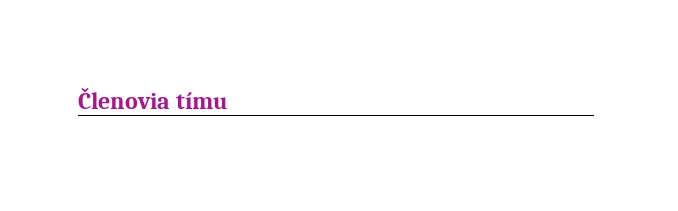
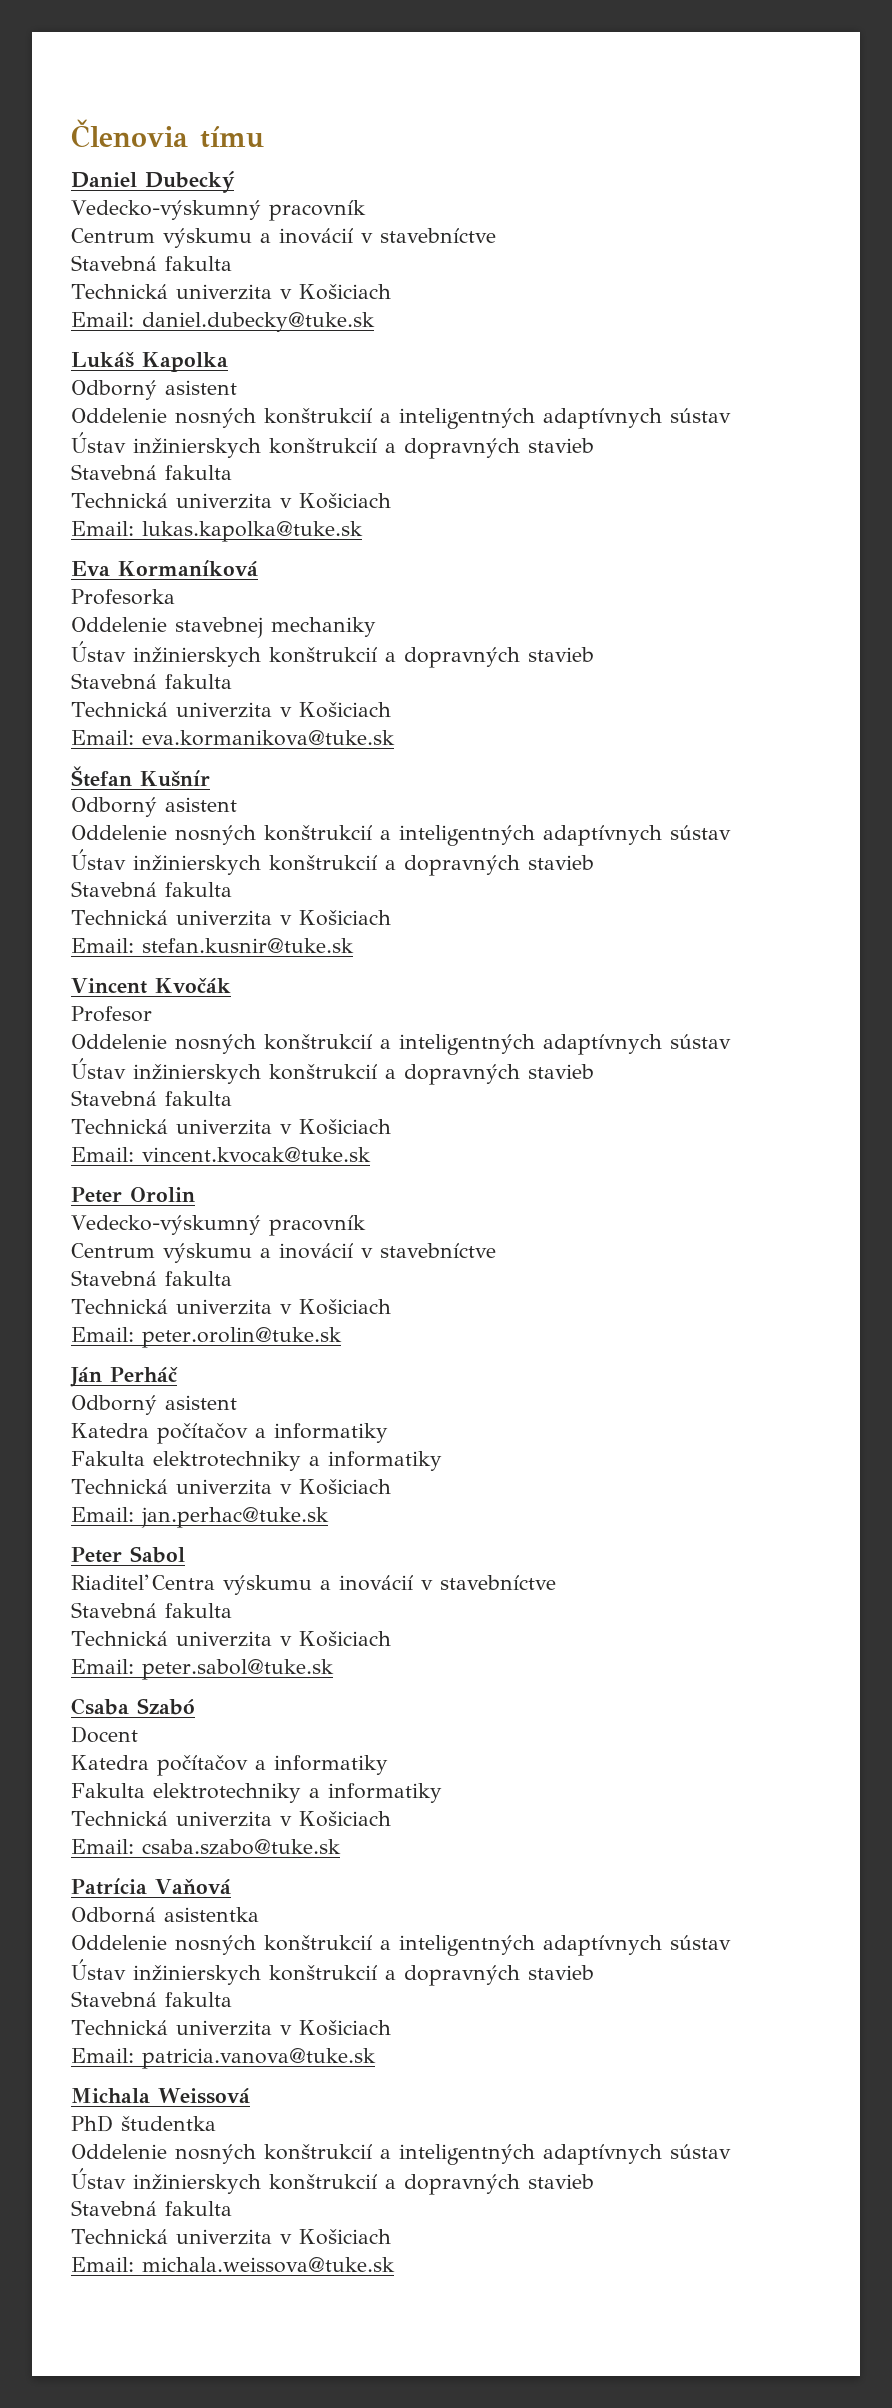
(229, 100) none -> [71,171,235,193] [71,200,366,221] [71,228,496,248] [71,255,232,271] [71,284,391,300] [71,312,375,332] [71,351,228,372] [71,380,237,400] [71,408,731,429] [71,432,594,459] [71,464,232,480] [71,493,391,509] [71,521,363,542] [71,560,258,576] [71,589,175,605] [71,617,376,638] [71,641,594,668] [71,673,232,689] [71,702,391,718] [71,730,395,746] [71,766,210,787] [71,797,237,817] [71,825,731,846] [71,849,594,876] [71,881,232,897] [71,910,391,926] [71,938,354,953] [71,978,231,994] [71,1006,152,1022] [71,1034,731,1055] [71,1058,594,1085] [71,1090,232,1106] [71,1119,391,1135] [71,1147,371,1163] [71,1187,195,1203] [71,1215,366,1236] [71,1243,496,1263] [71,1270,232,1286] [71,1299,391,1315] [71,1327,342,1348] [70,1367,178,1387] [71,1395,237,1415] [71,1423,388,1444] [71,1451,442,1471] [71,1479,391,1495] [71,1507,329,1528] [71,1546,185,1563] [71,1574,556,1595] [71,1602,232,1618] [71,1631,391,1647] [71,1659,334,1680] [71,1698,195,1715] [71,1726,138,1743] [71,1755,388,1776] [71,1783,442,1803] [71,1811,391,1827] [71,1839,341,1855] [71,1878,231,1895] [71,1907,259,1923] [71,1935,731,1956] [71,1959,594,1986] [71,1991,232,2007] [71,2020,391,2036] [71,2048,376,2069] [71,2088,250,2104] [71,2115,216,2132] [71,2144,731,2165] [71,2168,594,2195] [71,2200,232,2216] [71,2229,391,2245] [71,2257,395,2273] // Daniel Dubecký // Vedecko-výskumný pracovník // Centrum výskumu a inovácií v stavebníctve // Stavebná fakulta // Technická univerzita v Košiciach // Email: daniel.dubecky@tuke.sk // Lukáš Kapolka // Odborný asistent // Oddelenie nosných konštrukcií a inteligentných adaptívnych sústav // Ústav inžinierskych konštrukcií a dopravných stavieb // Stavebná fakulta // Technická univerzita v Košiciach // Email: lukas.kapolka@tuke.sk // Eva Kormaníková // Profesorka // Oddelenie stavebnej mechaniky // Ústav inžinierskych konštrukcií a dopravných stavieb // Stavebná fakulta // Technická univerzita v Košiciach // Email: eva.kormanikova@tuke.sk // Štefan Kušnír // Odborný asistent // Oddelenie nosných konštrukcií a inteligentných adaptívnych sústav // Ústav inžinierskych konštrukcií a dopravných stavieb // Stavebná fakulta // Technická univerzita v Košiciach // Email: stefan.kusnir@tuke.sk // Vincent Kvočák // Profesor // Oddelenie nosných konštrukcií a inteligentných adaptívnych sústav // Ústav inžinierskych konštrukcií a dopravných stavieb // Stavebná fakulta // Technická univerzita v Košiciach // Email: vincent.kvocak@tuke.sk // Peter Orolin // Vedecko-výskumný pracovník // Centrum výskumu a inovácií v stavebníctve // Stavebná fakulta // Technická univerzita v Košiciach // Email: peter.orolin@tuke.sk // Ján Perháč // Odborný asistent // Katedra počítačov a informatiky // Fakulta elektrotechniky a informatiky // Technická univerzita v Košiciach // Email: jan.perhac@tuke.sk // Peter Sabol // Riaditeľ Centra výskumu a inovácií v stavebníctve // Stavebná fakulta // Technická univerzita v Košiciach // Email: peter.sabol@tuke.sk // Csaba Szabó // Docent // Katedra počítačov a informatiky // Fakulta elektrotechniky a informatiky // Technická univerzita v Košiciach // Email: csaba.szabo@tuke.sk // Patrícia Vaňová // Odborná asistentka // Oddelenie nosných konštrukcií a inteligentných adaptívnych sústav // Ústav inžinierskych konštrukcií a dopravných stavieb // Stavebná fakulta // Technická univerzita v Košiciach // Email: patricia.vanova@tuke.sk // Michala Weissová // PhD študentka // Oddelenie nosných konštrukcií a inteligentných adaptívnych sústav // Ústav inžinierskych konštrukcií a dopravných stavieb // Stavebná fakulta // Technická univerzita v Košiciach // Email: michala.weissova@tuke.sk

